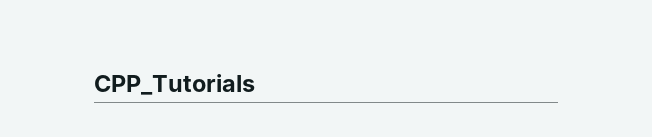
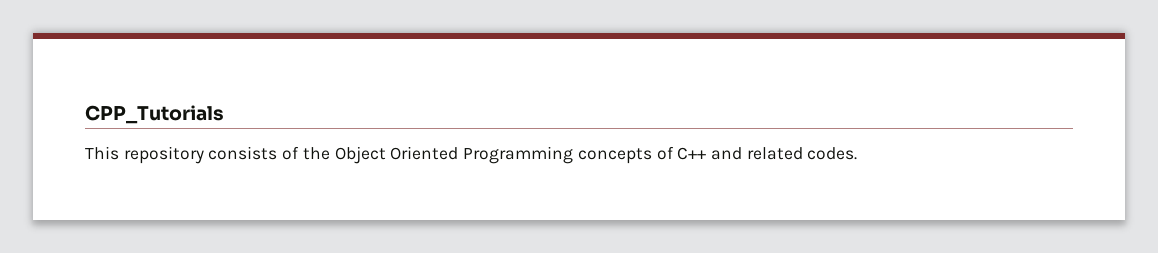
(255, 84) none -> [85,146,858,164] // This repository consists of the Object Oriented Programming concepts of C++ and related codes.

